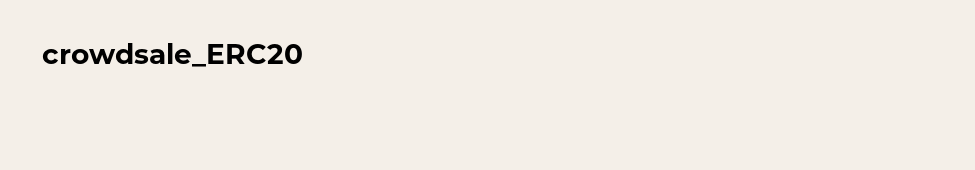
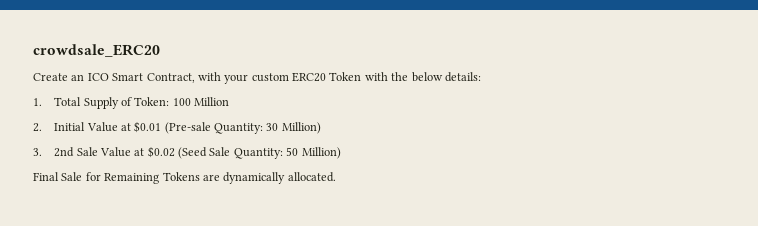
(303, 55) none -> [33,72,481,84] [33,97,230,109] [33,121,321,134] [33,146,341,159] [33,172,336,184] // Create an ICO Smart Contract, with your custom ERC20 Token with the below details: // 1. Total Supply of Token: 100 Million // 2. Initial Value at $0.01 (Pre-sale Quantity: 30 Million) // 3. 2nd Sale Value at $0.02 (Seed Sale Quantity: 50 Million) // Final Sale for Remaining Tokens are dynamically allocated.

